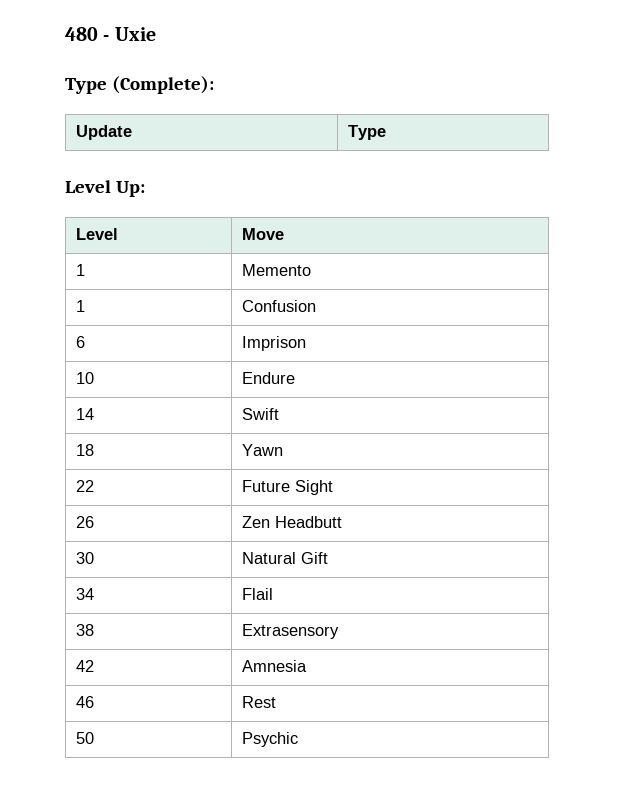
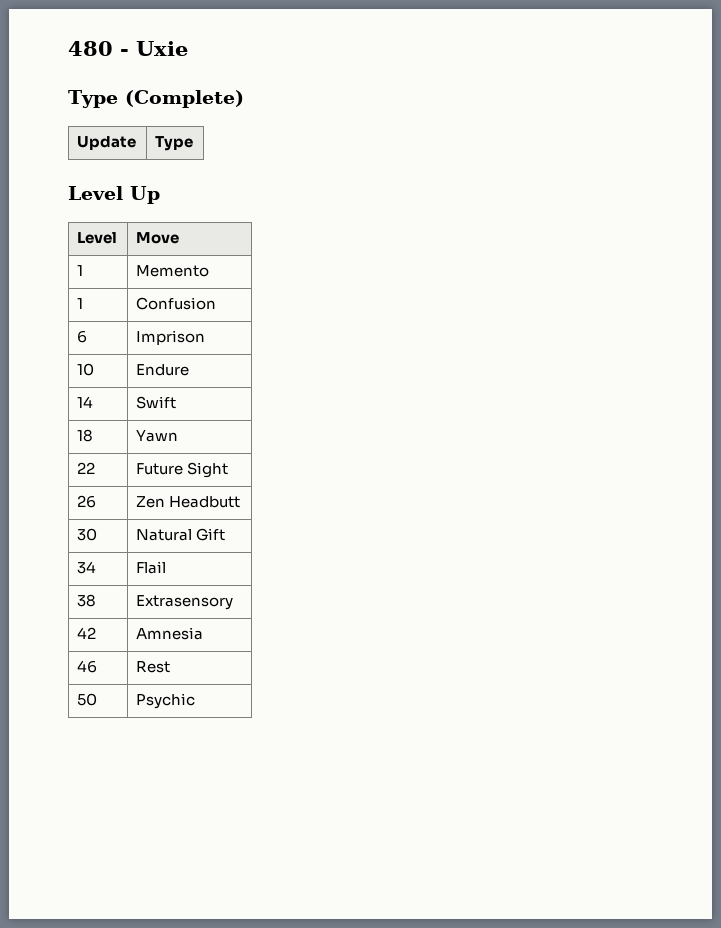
[111,76,214,94] (Complete): -> [124,90,244,108] (Complete)
[115,181,145,197] Up: -> [130,186,160,204] Up

